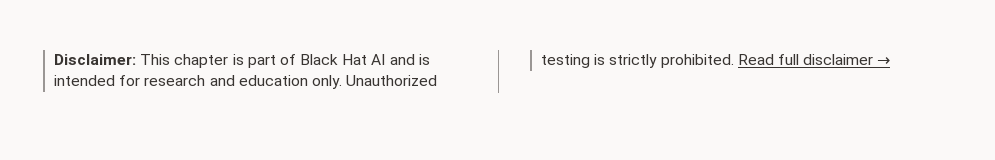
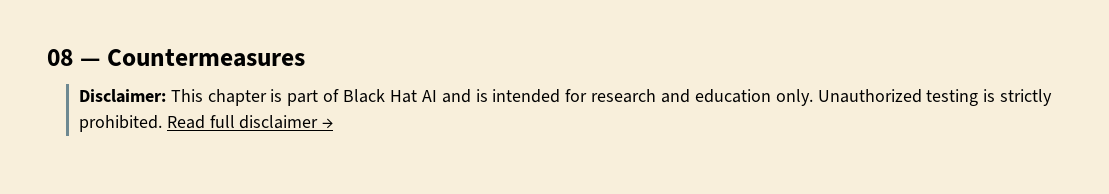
(53, 59) none -> [47,49,305,67] 08 — Countermeasures //

